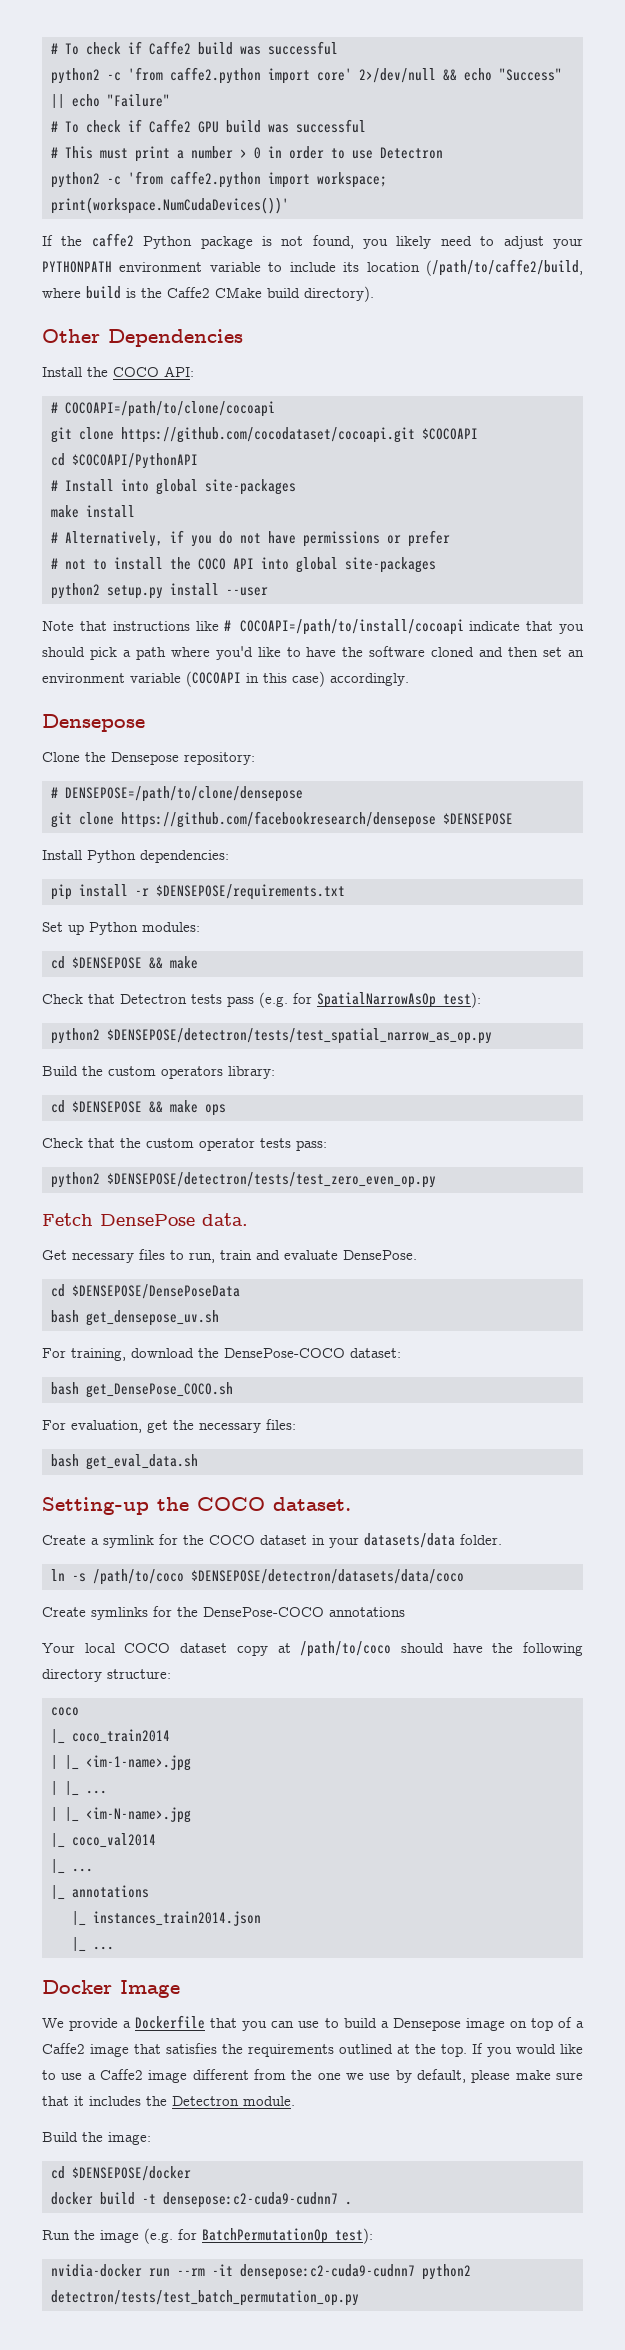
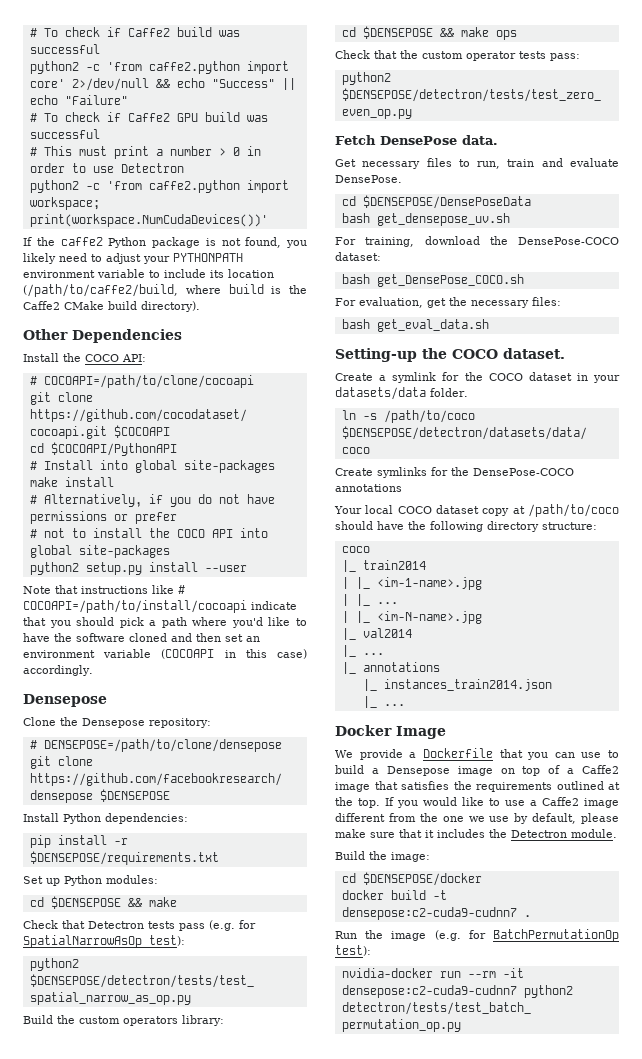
[72,1729,170,1744] coco_train2014 -> [362,560,426,570] train2014
[72,1833,156,1848] coco_val2014 -> [362,628,412,638] val2014

